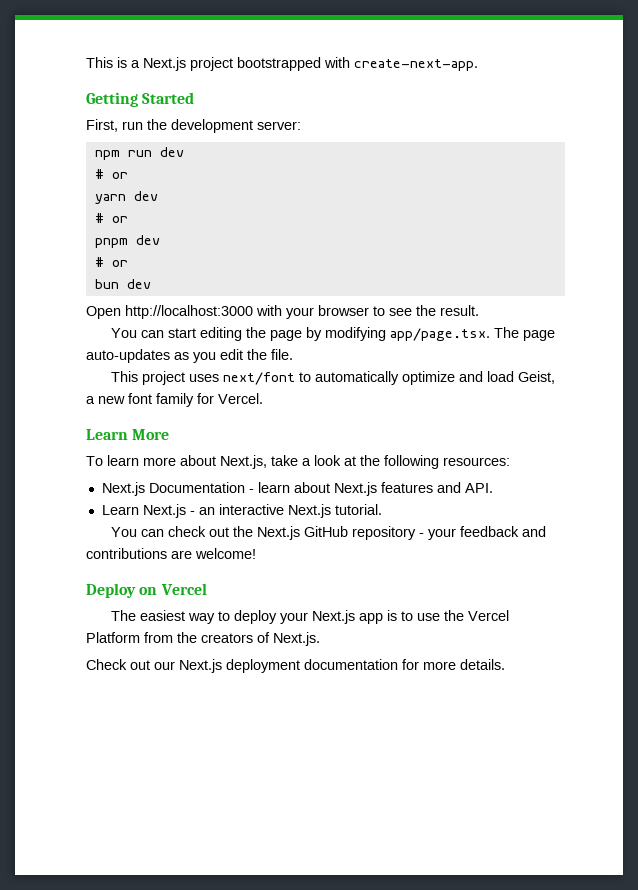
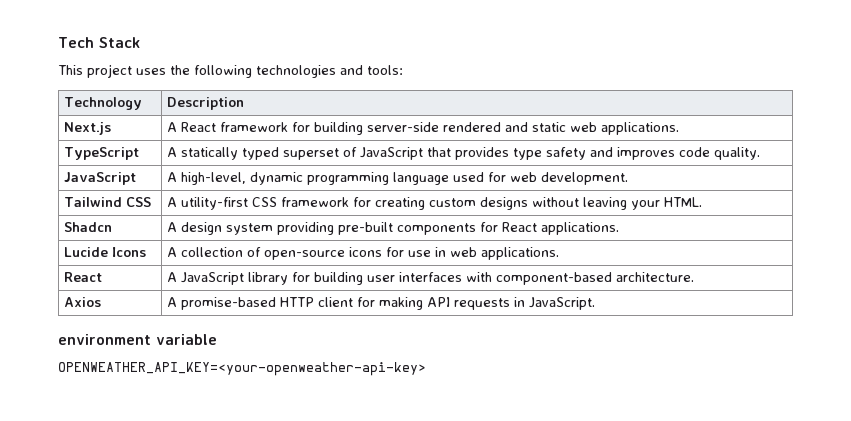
[86,57,478,71] [86,92,195,107] [86,119,301,133] [94,147,184,160] [94,169,128,179] [94,191,158,204] [94,213,128,223] [94,235,160,248] [94,257,128,267] [94,279,151,289] [86,305,479,319] [111,327,556,341] [86,349,293,363] [111,371,556,385] [86,393,263,407] [86,429,170,440] [86,455,510,469] [101,482,493,496] [101,504,382,518] [111,526,547,540] [86,548,256,559] [86,583,207,598] [111,610,510,624] [86,632,320,646] [86,659,505,673] This is a Next.js project bootstrapped with create-next-app. // Getting Started // First, run the development server: // npm run dev // # or // yarn dev // # or // pnpm dev // # or // bun dev // Open http://localhost:3000 with your browser to see the result. // You can start editing the page by modifying app/page.tsx. The page auto-updates as you edit the file. // This project uses next/font to automatically optimize and load Geist, a new font family for Vercel. // Learn More // To learn more about Next.js, take a look at the following resources: // Next.js Documentation - learn about Next.js features and API. // Learn Next.js - an interactive Next.js tutorial. // You can check out the Next.js GitHub repository - your feedback and contributions are welcome! // Deploy on Vercel // The easiest way to deploy your Next.js app is to use the Vercel Platform from the creators of Next.js. // Check out our Next.js deployment documentation for more details. -> [58,37,140,48] [58,64,403,78] [64,97,143,110] [167,97,245,110] [64,122,112,135] [167,122,680,135] [64,147,140,160] [167,147,761,160] [64,172,137,185] [167,172,629,185] [64,197,152,207] [167,197,703,210] [64,222,113,232] [167,222,620,235] [64,247,147,257] [167,247,560,260] [64,272,103,282] [167,272,695,285] [64,297,102,307] [167,297,596,310] [58,334,217,345] [58,362,426,376] Tech Stack // This project uses the following technologies and tools: // Technology | Description // Next.js | A React framework for building server-side rendered and static web applications. // TypeScript | A statically typed superset of JavaScript that provides type safety and improves code quality. // JavaScript | A high-level, dynamic programming language used for web development. // Tailwind CSS | A utility-first CSS framework for creating custom designs without leaving your HTML. // Shadcn | A design system providing pre-built components for React applications. // Lucide Icons | A collection of open-source icons for use in web applications. // React | A JavaScript library for building user interfaces with component-based architecture. // Axios | A promise-based HTTP client for making API requests in JavaScript. // environment variable // OPENWEATHER_API_KEY=<your-openweather-api-key>

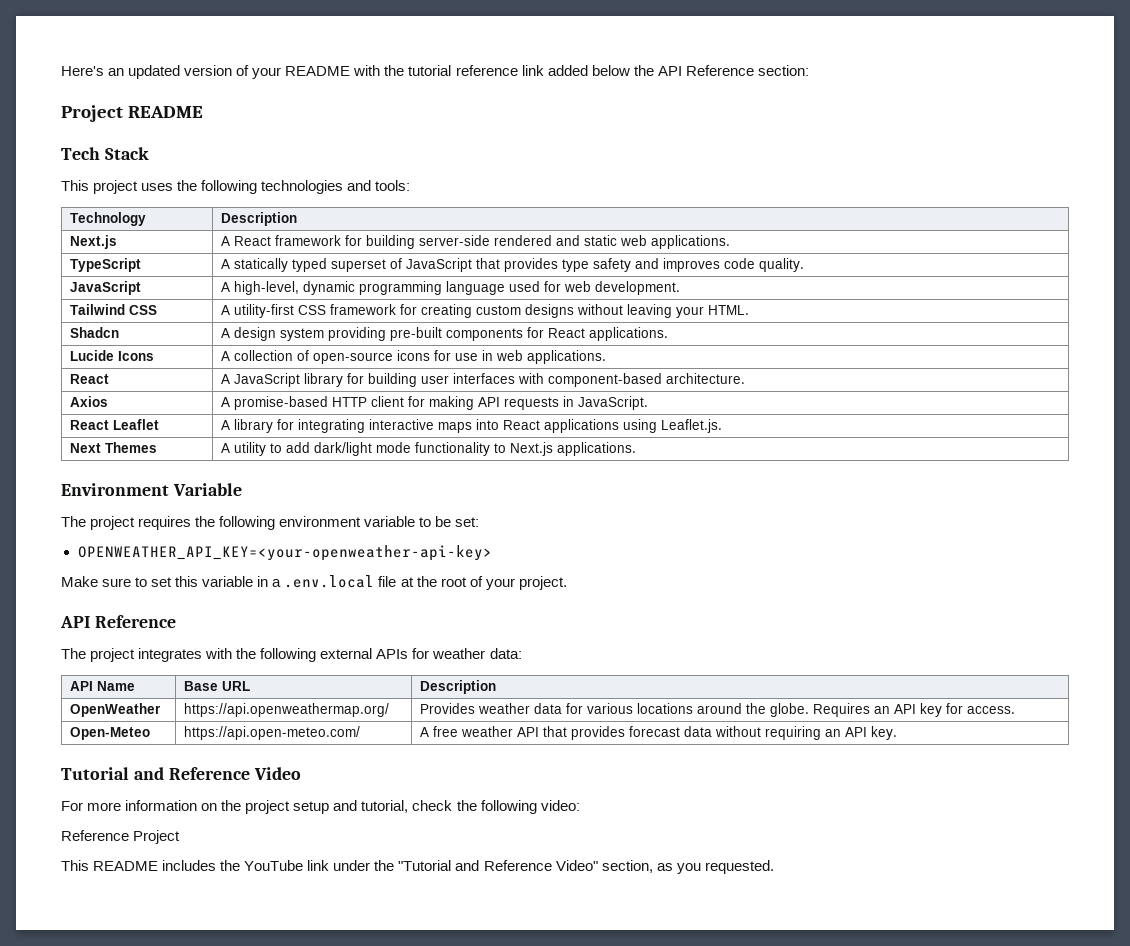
(58, 42) none -> [61,65,809,79] [61,105,204,122] Here's an updated version of your README with the tutorial reference link added below the API Reference section: // Project README //
[58,334,217,345] [58,362,426,376] // environment variable // OPENWEATHER_API_KEY=<your-openweather-api-key> -> [69,419,159,430] [220,419,722,433] [69,442,157,453] [220,442,636,456] [61,483,242,496] [61,516,480,530] [77,545,492,561] [61,575,567,590] [60,615,176,628] [61,648,522,662] [69,681,135,691] [183,681,250,691] [419,680,496,694] [69,703,161,717] [183,703,389,717] [419,703,1015,717] [69,727,150,740] [183,726,360,740] [419,726,897,740] [61,767,301,780] [61,800,580,814] [61,830,181,844] [61,860,774,874] // React Leaflet | A library for integrating interactive maps into React applications using Leaflet.js. // Next Themes | A utility to add dark/light mode functionality to Next.js applications. // Environment Variable // The project requires the following environment variable to be set: // OPENWEATHER_API_KEY=<your-openweather-api-key> // Make sure to set this variable in a .env.local file at the root of your project. // API Reference // The project integrates with the following external APIs for weather data: // API Name | Base URL | Description // OpenWeather | https://api.openweathermap.org/ | Provides weather data for various locations around the globe. Requires an API key for access. // Open-Meteo | https://api.open-meteo.com/ | A free weather API that provides forecast data without requiring an API key. // Tutorial and Reference Video // For more information on the project setup and tutorial, check the following video: // Reference Project // This README includes the YouTube link under the "Tutorial and Reference Video" section, as you requested.

